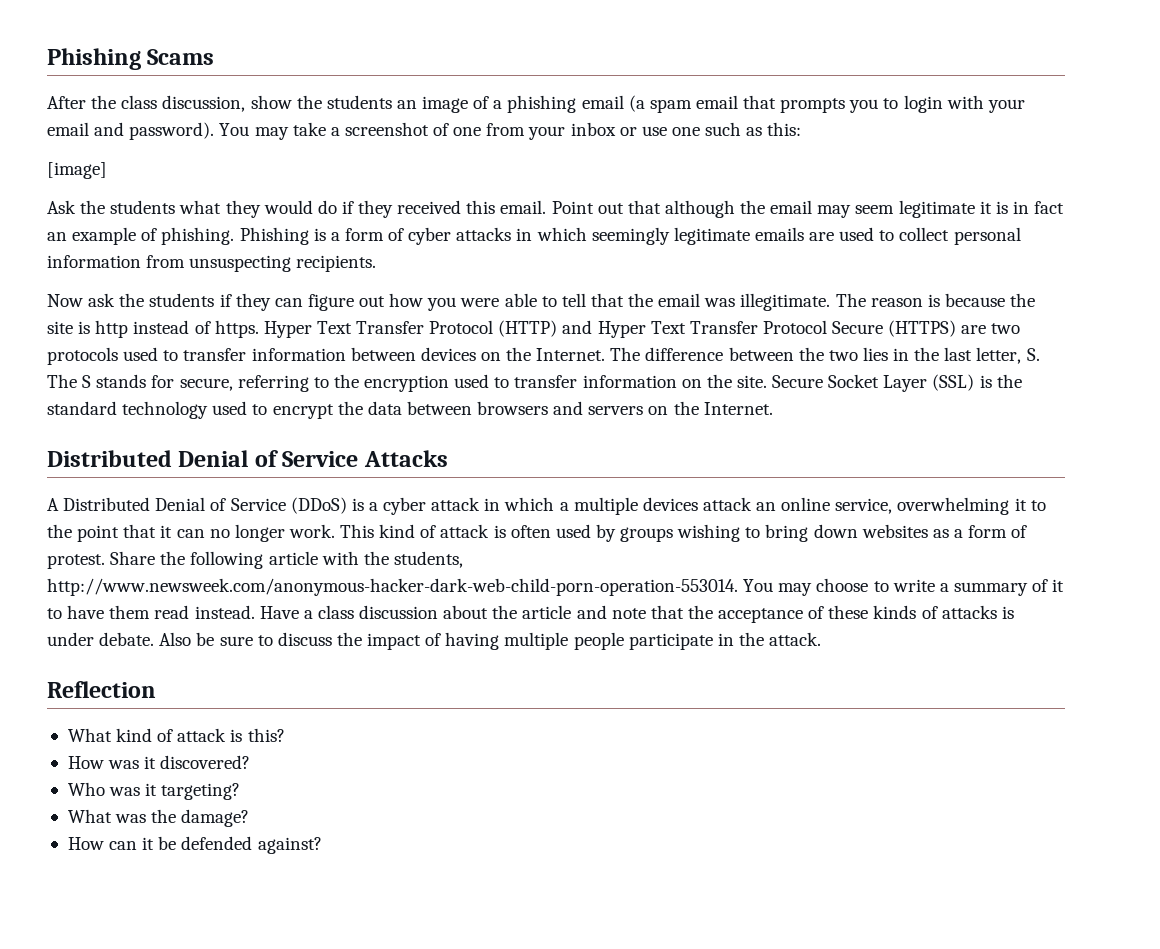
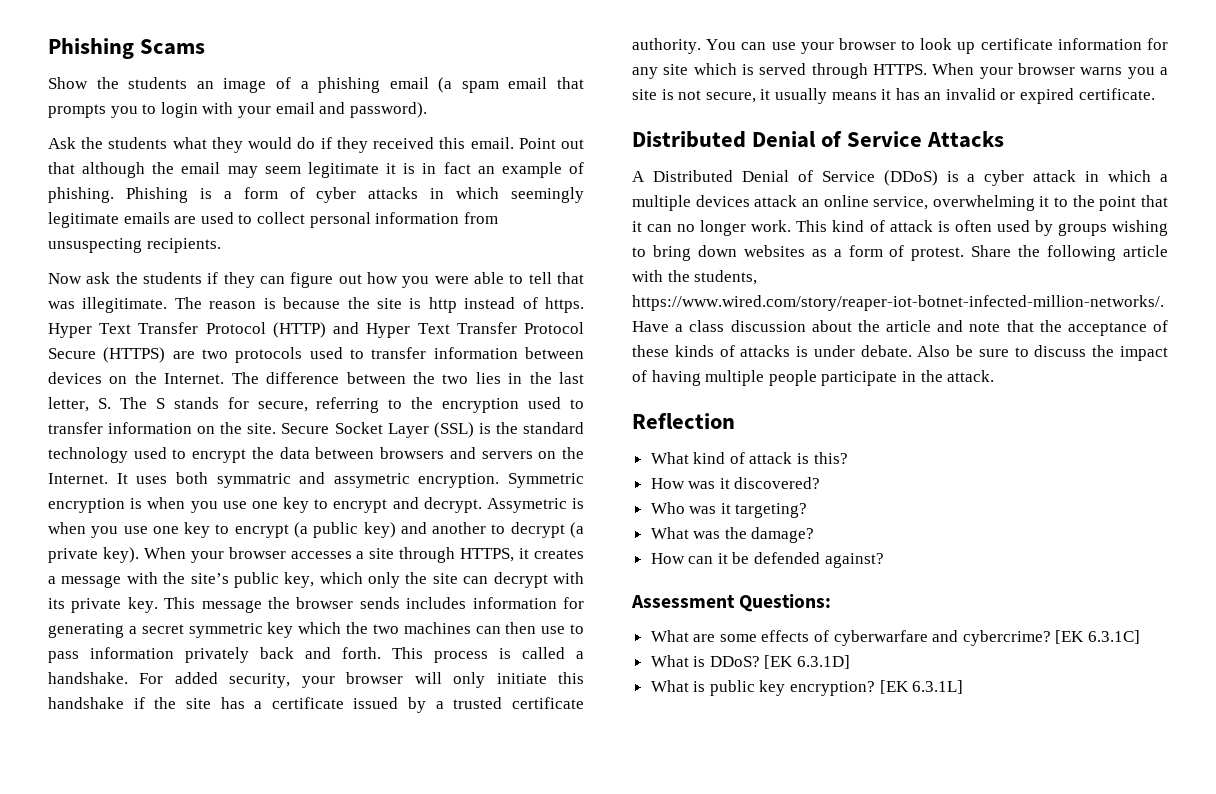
[47,95,292,112] After the class discussion, show -> [48,77,88,89] Show
[219,122,802,140] [47,162,107,179] You may take a screenshot of one from your inbox or use one such as this: // [image] -> (427, 110) none
[628,293,701,307] the email -> (584, 278) none
(773, 408) none -> [116,472,584,488] [48,497,584,513] [48,522,584,538] [48,547,585,563] [48,572,584,588] [48,597,584,613] [48,622,584,638] [48,647,584,663] [48,672,584,688] [48,697,584,713] [632,38,1168,54] [632,63,1168,79] [632,88,1155,104] It uses both symmatric and assymetric encryption. Symmetric encryption is when you use one key to encrypt and decrypt. Assymetric is when you use one key to encrypt (a public key) and another to decrypt (a private key). When your browser accesses a site through HTTPS, it creates a message with the site’s public key, which only the site can decrypt with its private key. This message the browser sends includes information for generating a secret symmetric key which the two machines can then use to pass information privately back and forth. This process is called a handshake. For added security, your browser will only initiate this handshake if the site has a certificate issued by a trusted certificate authority. You can use your browser to look up certificate information for any site which is served through HTTPS. When your browser warns you a site is not secure, it usually means it has an invalid or expired certificate.
[47,578,1065,596] [47,605,255,619] http://www.newsweek.com/anonymous-hacker-dark-web-child-porn-operation-553014. You may choose to write a summary of it to have them read instead. -> [632,295,1164,311] https://www.wired.com/story/reaper-iot-botnet-infected-million-networks/.
(322, 845) none -> [631,594,832,612] [650,630,1141,646] [650,655,851,669] [650,680,964,696] // Assessment Questions: // What are some effects of cyberwarfare and cybercrime? [EK 6.3.1C] // What is DDoS? [EK 6.3.1D] // What is public key encryption? [EK 6.3.1L]

